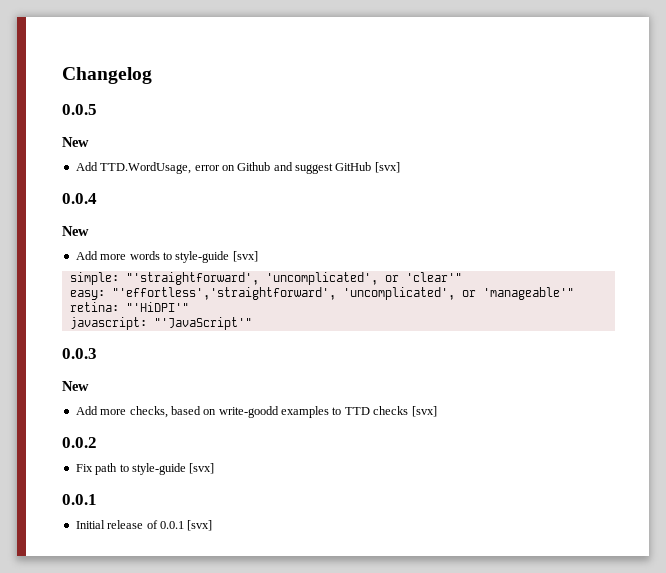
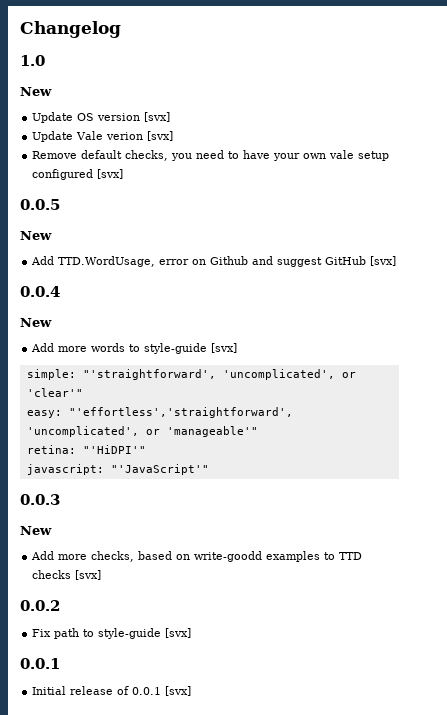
(152, 75) none -> [20,55,45,66] [20,87,52,96] [32,112,171,123] [32,131,174,142] [32,150,390,161] [32,169,124,180] // 1.0 // New // Update OS version [svx] // Update Vale verion [svx] // Remove default checks, you need to have your own vale setup configured [svx]

